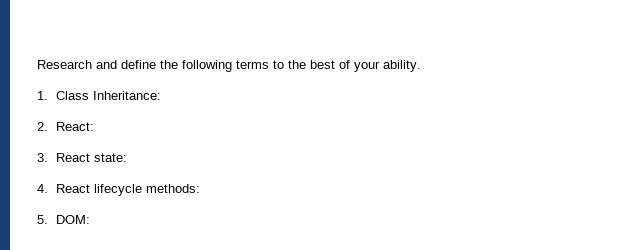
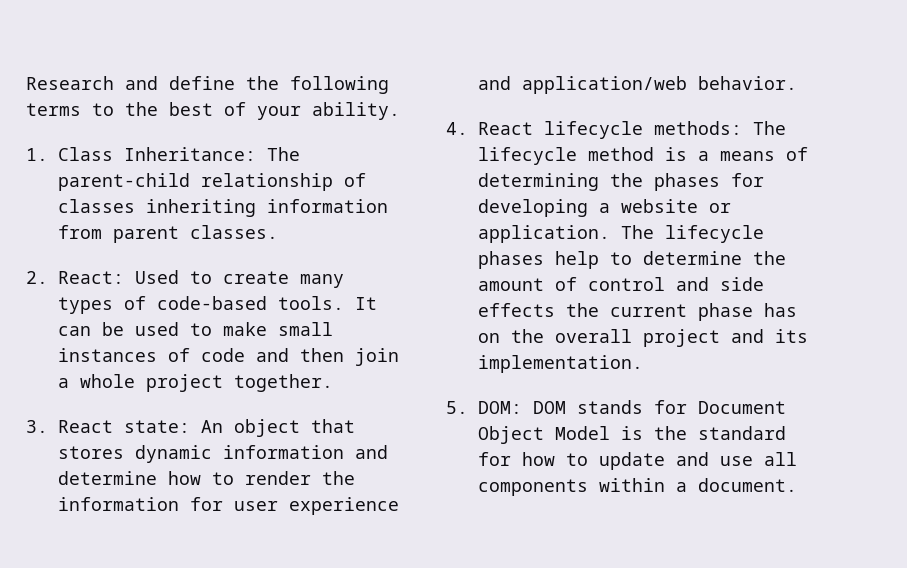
[37,122,94,131] [37,153,127,162] [37,184,200,196] [37,215,90,224] // 2. React: // 3. React state: // 4. React lifecycle methods: // 5. DOM: -> [266,147,300,161] [57,173,366,191] [57,199,388,217] [57,225,278,243] [26,270,344,288] [57,296,377,314] [57,322,333,336] [57,348,399,366] [57,374,333,392] [26,419,355,437] [57,445,388,463] [57,471,355,485] [57,497,399,515] [477,76,797,94] [446,121,786,139] [477,147,808,165] [477,173,764,191] [477,199,731,217] [477,225,764,243] [477,251,786,269] [477,277,764,291] [477,303,797,321] [477,329,808,347] [477,355,643,373] [446,400,786,414] [477,426,786,444] [477,452,797,470] [477,478,797,496] The parent-child relationship of classes inheriting information from parent classes. // 2. React: Used to create many types of code-based tools. It can be used to make small instances of code and then join a whole project together. // 3. React state: An object that stores dynamic information and determine how to render the information for user experience and application/web behavior. // 4. React lifecycle methods: The lifecycle method is a means of determining the phases for developing a website or application. The lifecycle phases help to determine the amount of control and side effects the current phase has on the overall project and its implementation. // 5. DOM: DOM stands for Document Object Model is the standard for how to update and use all components within a document.

